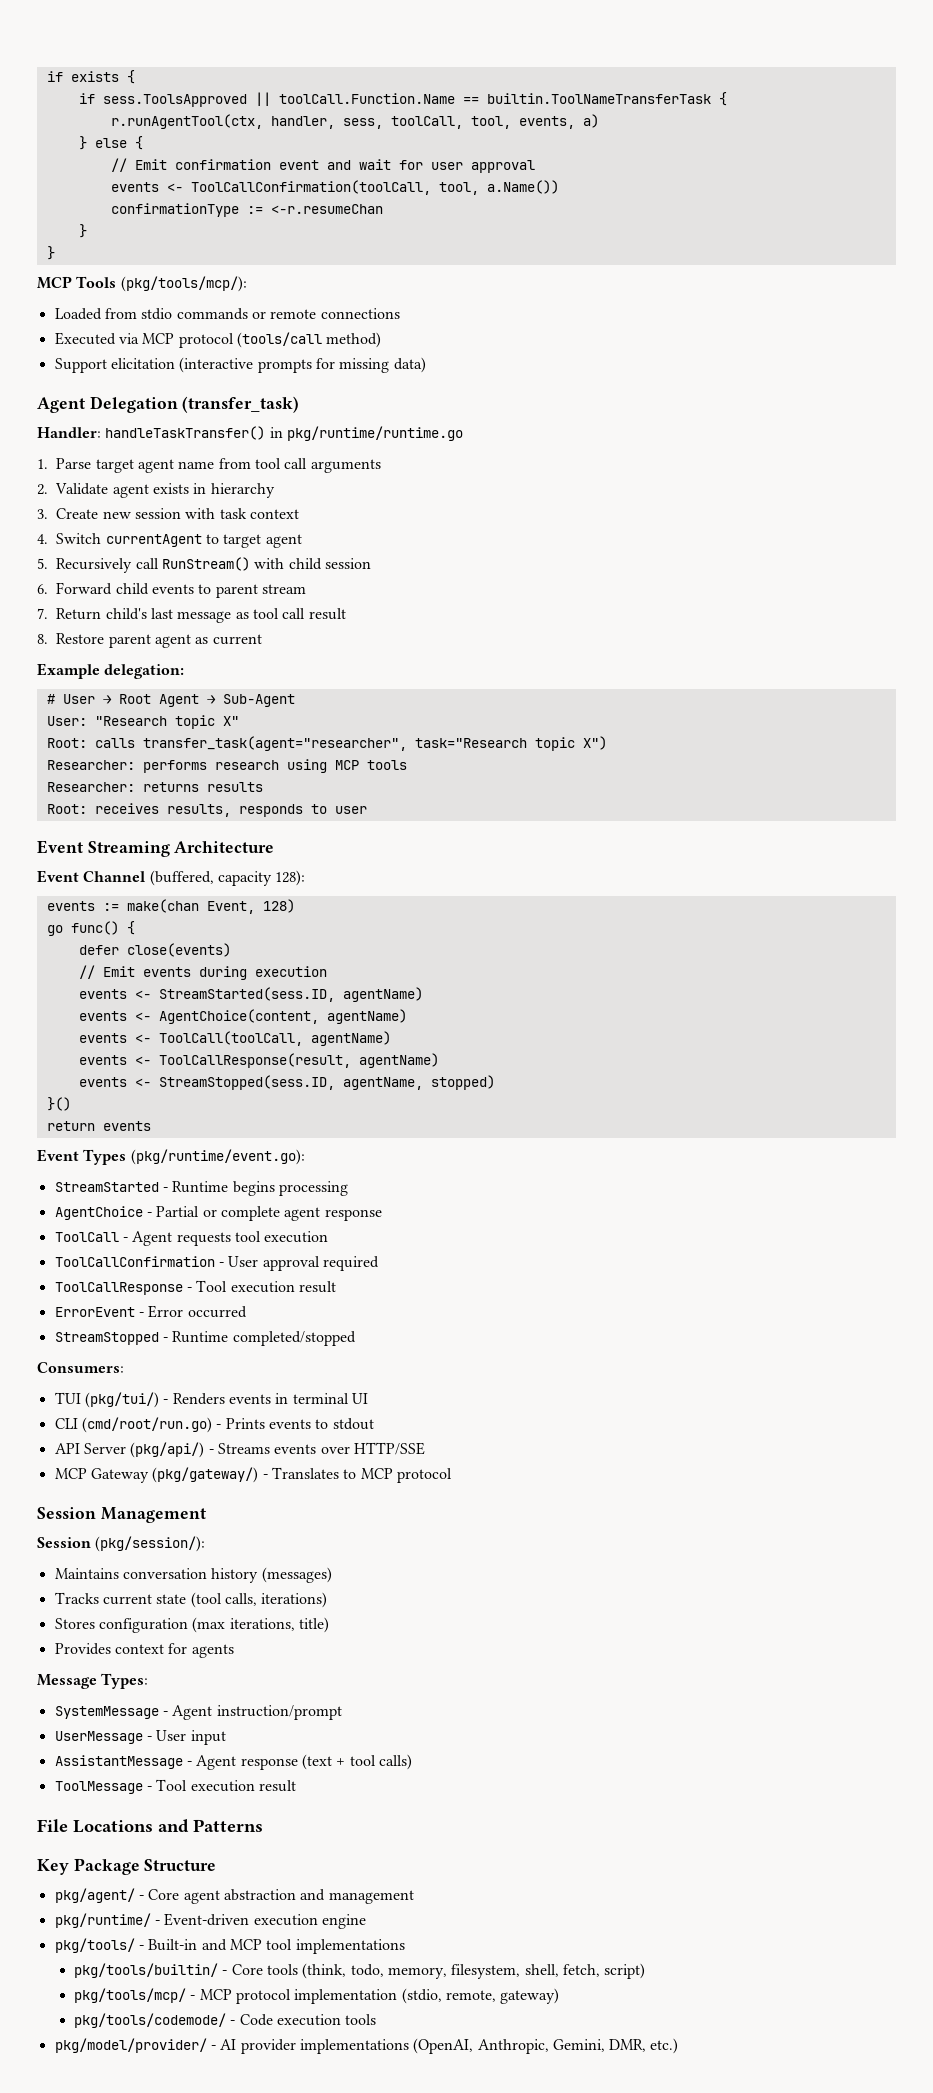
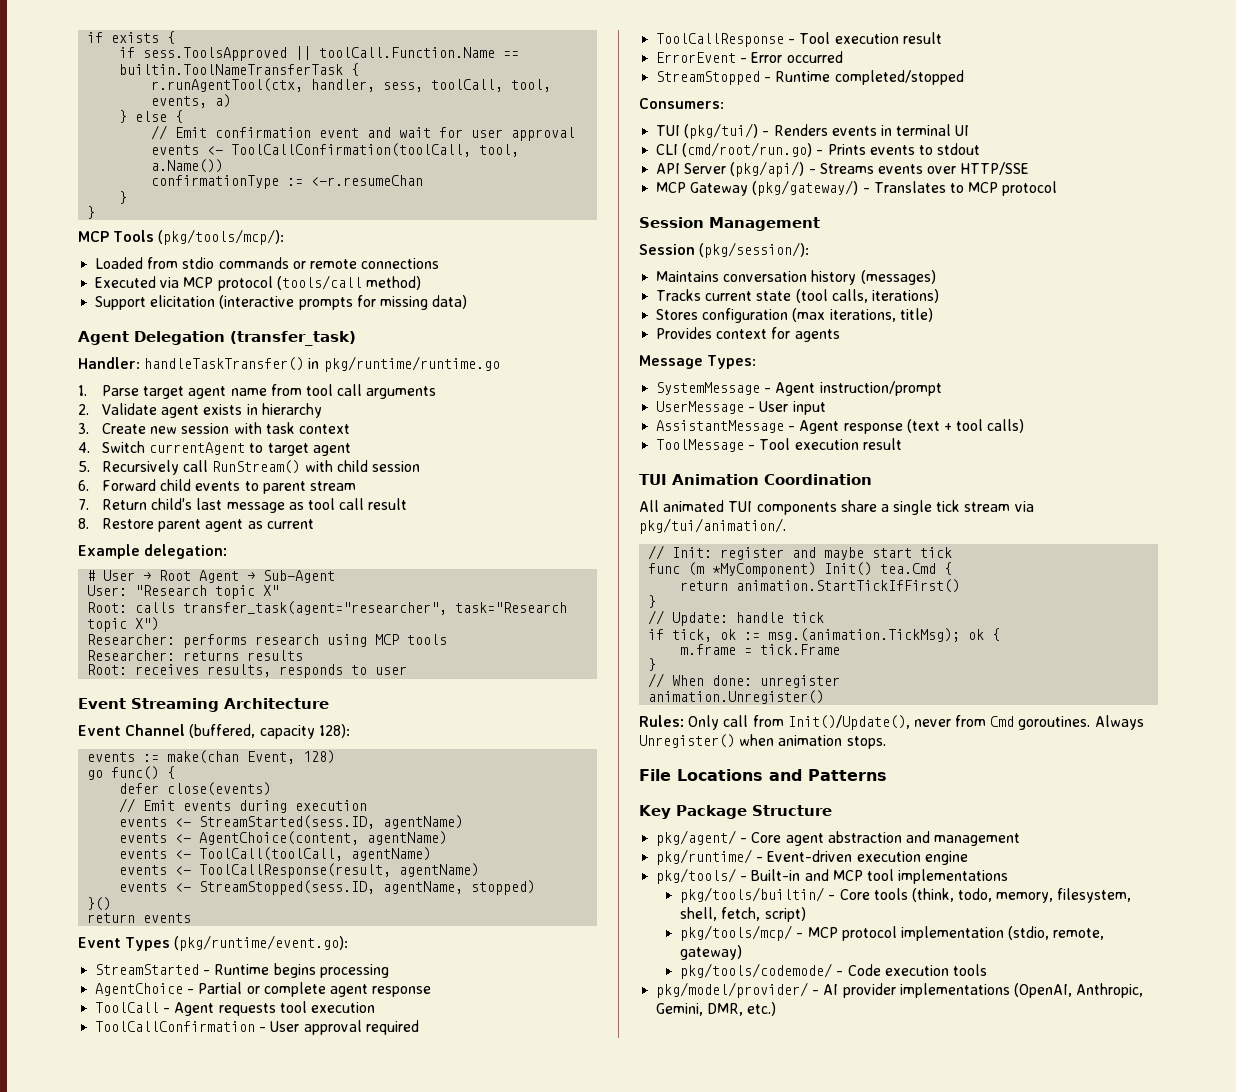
(296, 1786) none -> [639,474,872,485] [639,500,1034,515] [639,518,786,534] [648,545,953,560] [648,562,953,577] [680,579,961,593] [648,595,657,608] [648,610,825,626] [648,628,1001,642] [680,644,841,655] [648,658,657,671] [648,673,841,688] [648,690,825,704] [639,715,1144,730] [639,734,886,749] // TUI Animation Coordination // All animated TUI components share a single tick stream via pkg/tui/animation/. // // Init: register and maybe start tick // func (m *MyComponent) Init() tea.Cmd { // return animation.StartTickIfFirst() // } // // Update: handle tick // if tick, ok := msg.(animation.TickMsg); ok { // m.frame = tick.Frame // } // // When done: unregister // animation.Unregister() // Rules: Only call from Init()/Update(), never from Cmd goroutines. Always Unregister() when animation stops.

